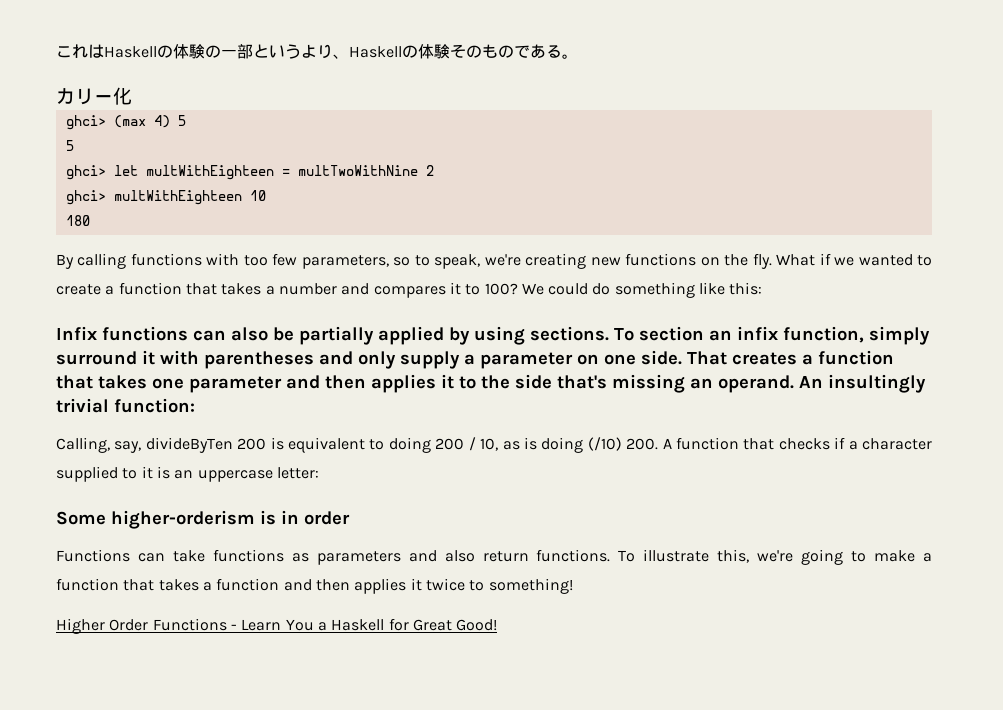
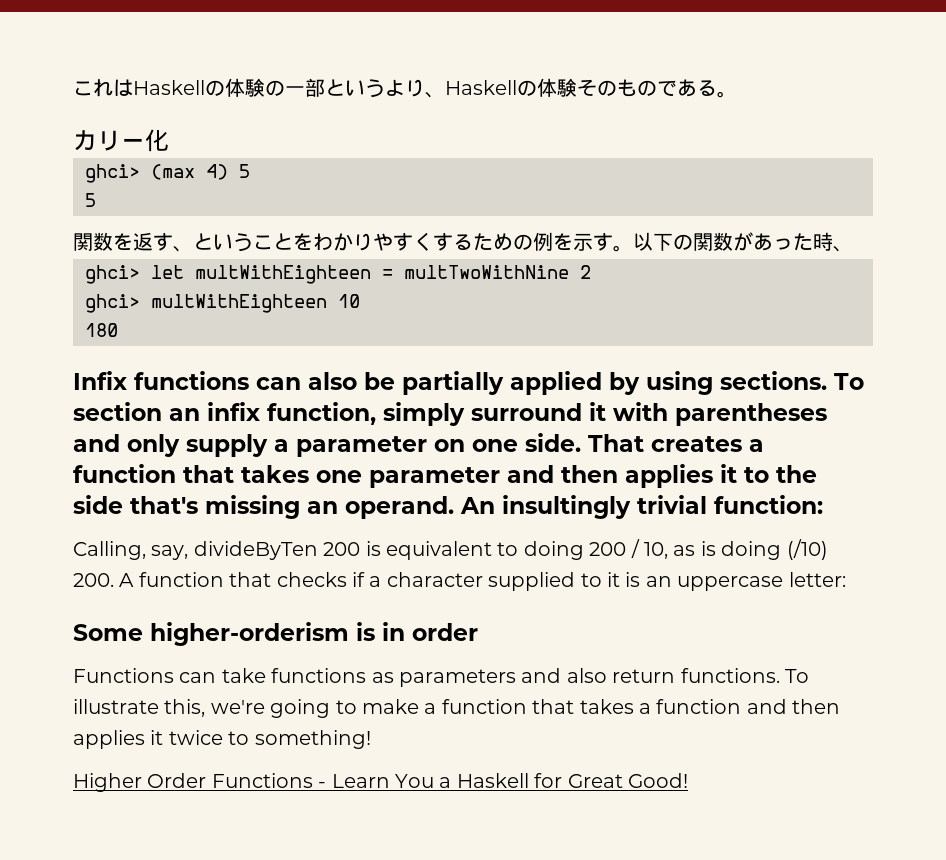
(74, 145) none -> [73,232,853,252] // 関数を返す、ということをわかりやすくするための例を示す。以下の関数があった時、
[56,253,933,269] [56,282,763,298] // By calling functions with too few parameters, so to speak, we're creating new functions on the fly. What if we wanted to create a function that takes a number and compares it to 100? We could do something like this: -> (118, 330) none

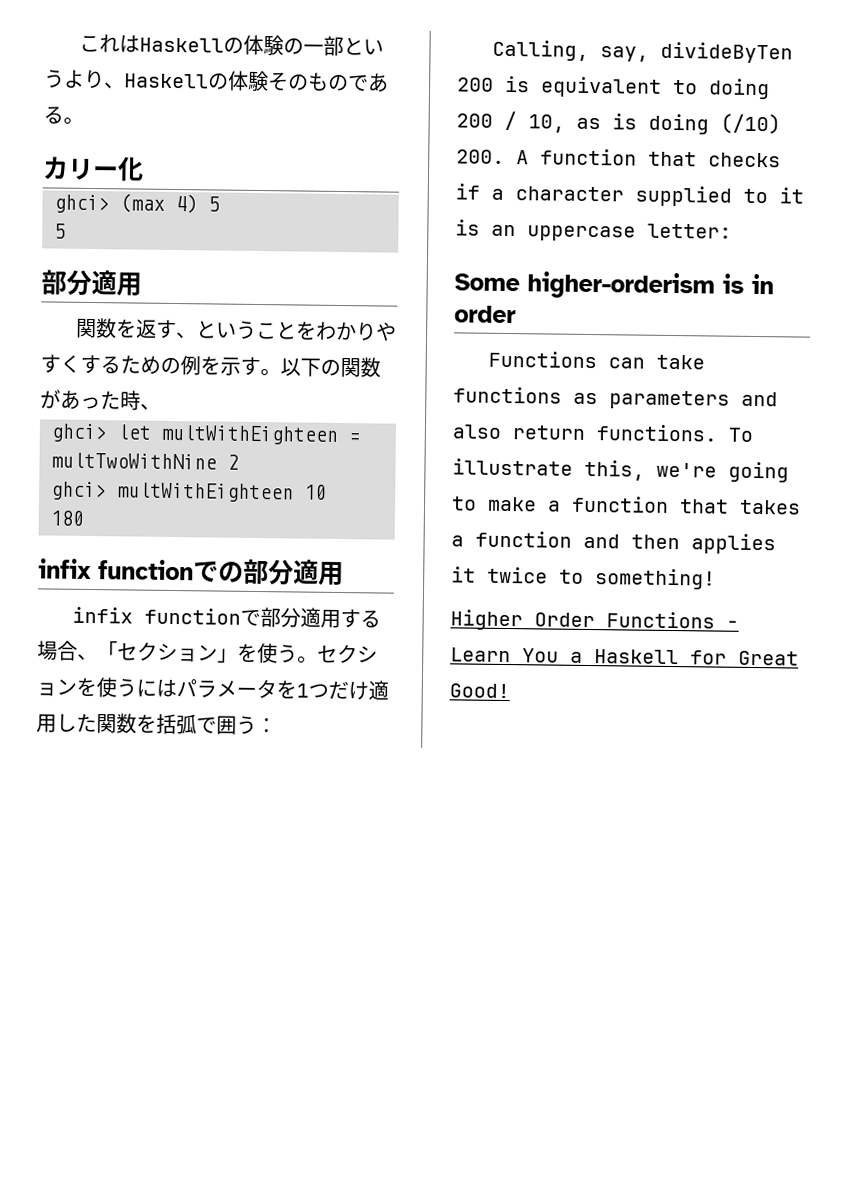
(96, 200) none -> [41,269,142,297] // 部分適用
[73,371,864,395] [73,402,827,426] [73,433,764,457] [73,464,817,488] [73,495,823,519] Infix functions can also be partially applied by using sections. To section an infix function, simply surround it with parentheses and only supply a parameter on one side. That creates a function that takes one parameter and then applies it to the side that's missing an operand. An insultingly trivial function: -> [38,558,344,587] [71,606,381,629] [37,640,378,664] [36,677,389,701] [36,713,277,735] infix functionでの部分適用 // infix functionで部分適用する場合、「セクション」を使う。セクションを使うにはパラメータを1つだけ適用した関数を括弧で囲う：

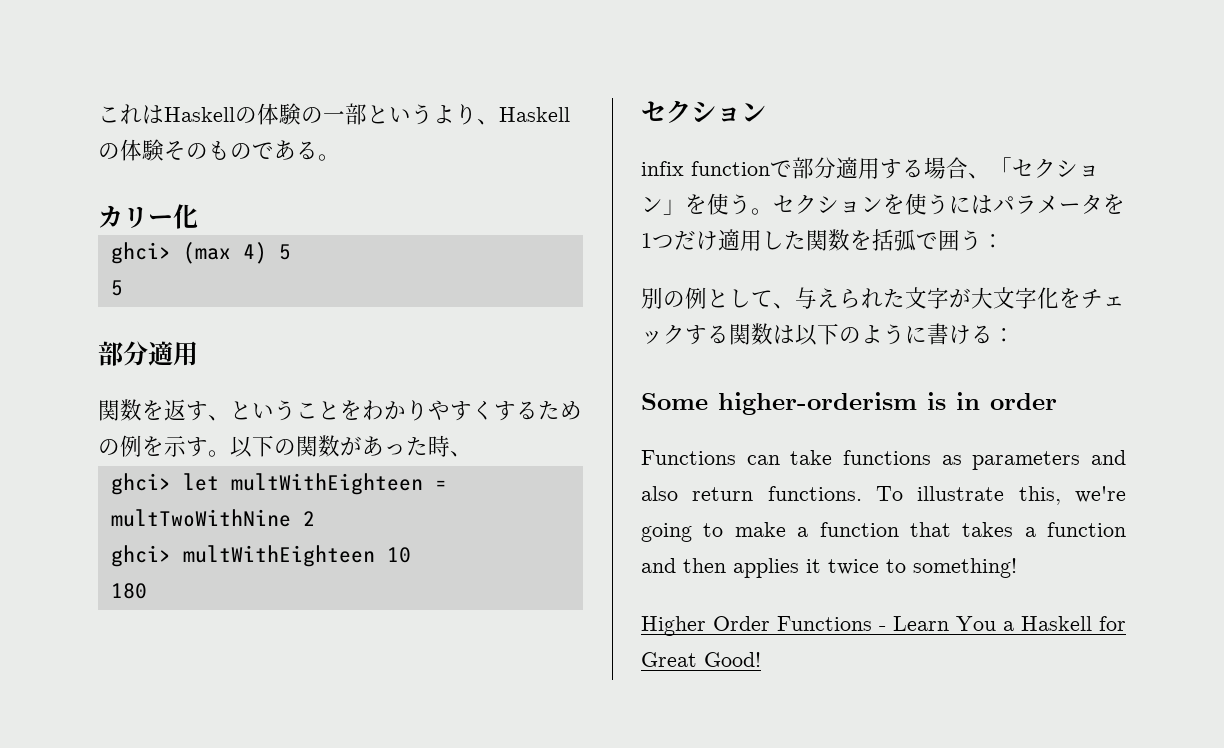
[38,558,344,587] infix functionでの部分適用 -> [641,100,766,123] セクション
[491,39,793,64] [457,75,770,100] [456,110,781,135] [456,148,781,168] [455,183,804,207] [455,219,732,242] Calling, say, divideByTen 200 is equivalent to doing 200 / 10, as is doing (/10) 200. A function that checks if a character supplied to it is an uppercase letter: -> [641,287,1125,309] [641,323,1015,346] 別の例として、与えられた文字が大文字化をチェックする関数は以下のように書ける：

